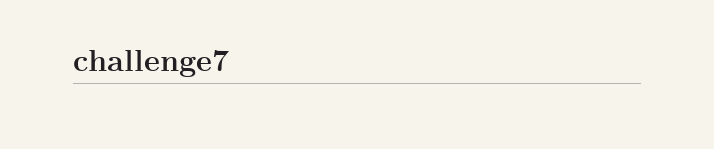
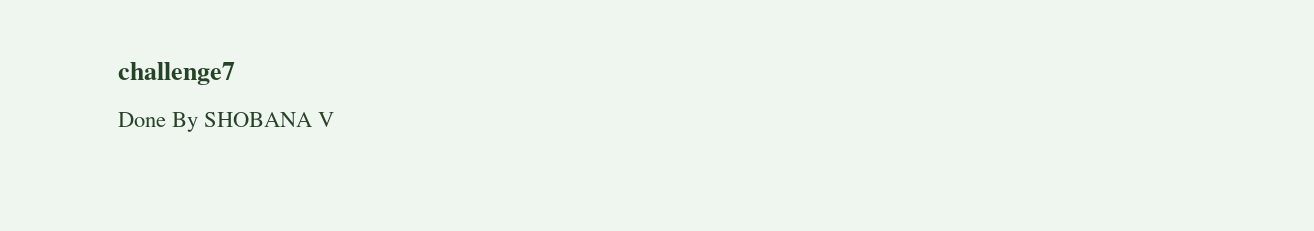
(229, 63) none -> [118,112,335,132] // Done By SHOBANA V

